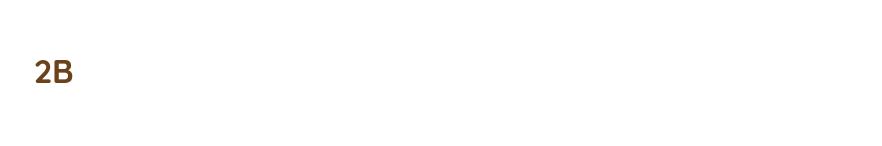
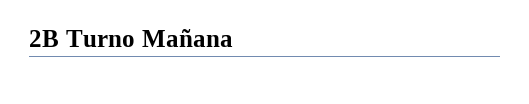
(74, 71) none -> [65,29,233,47] Turno Mañana

